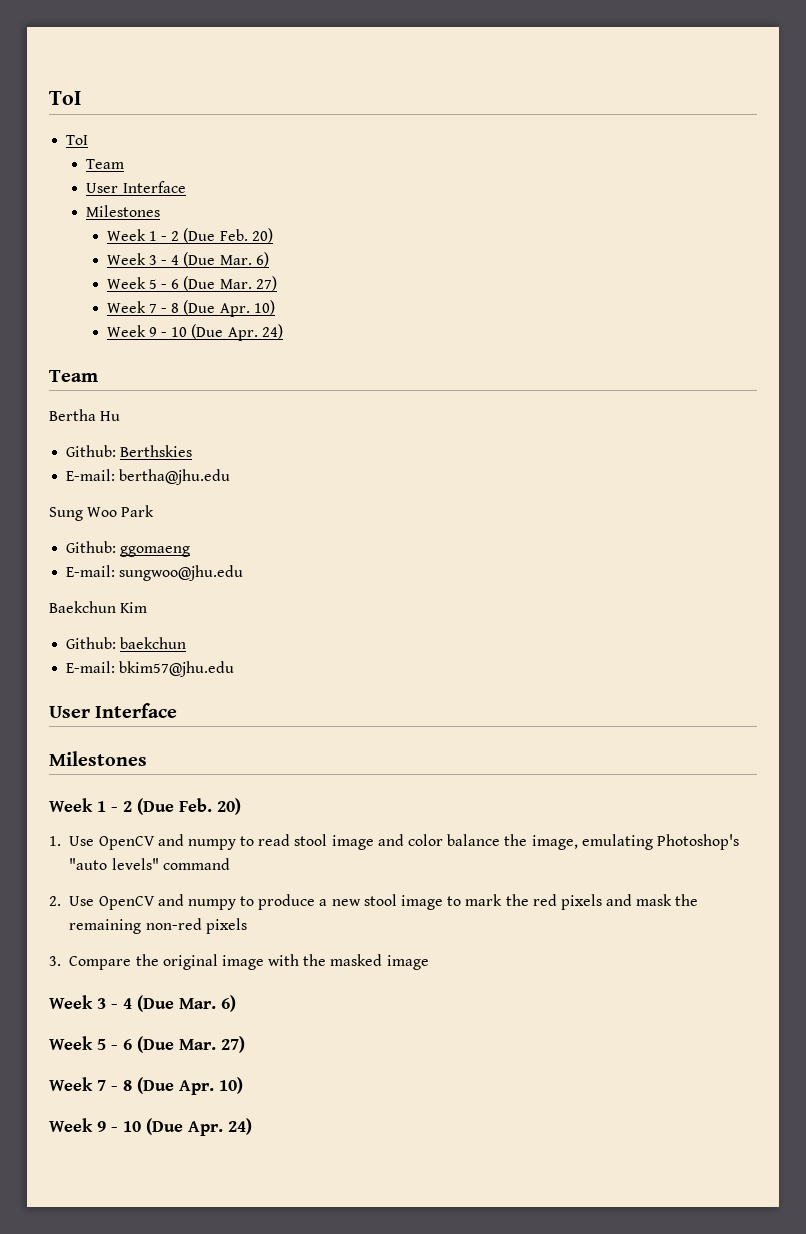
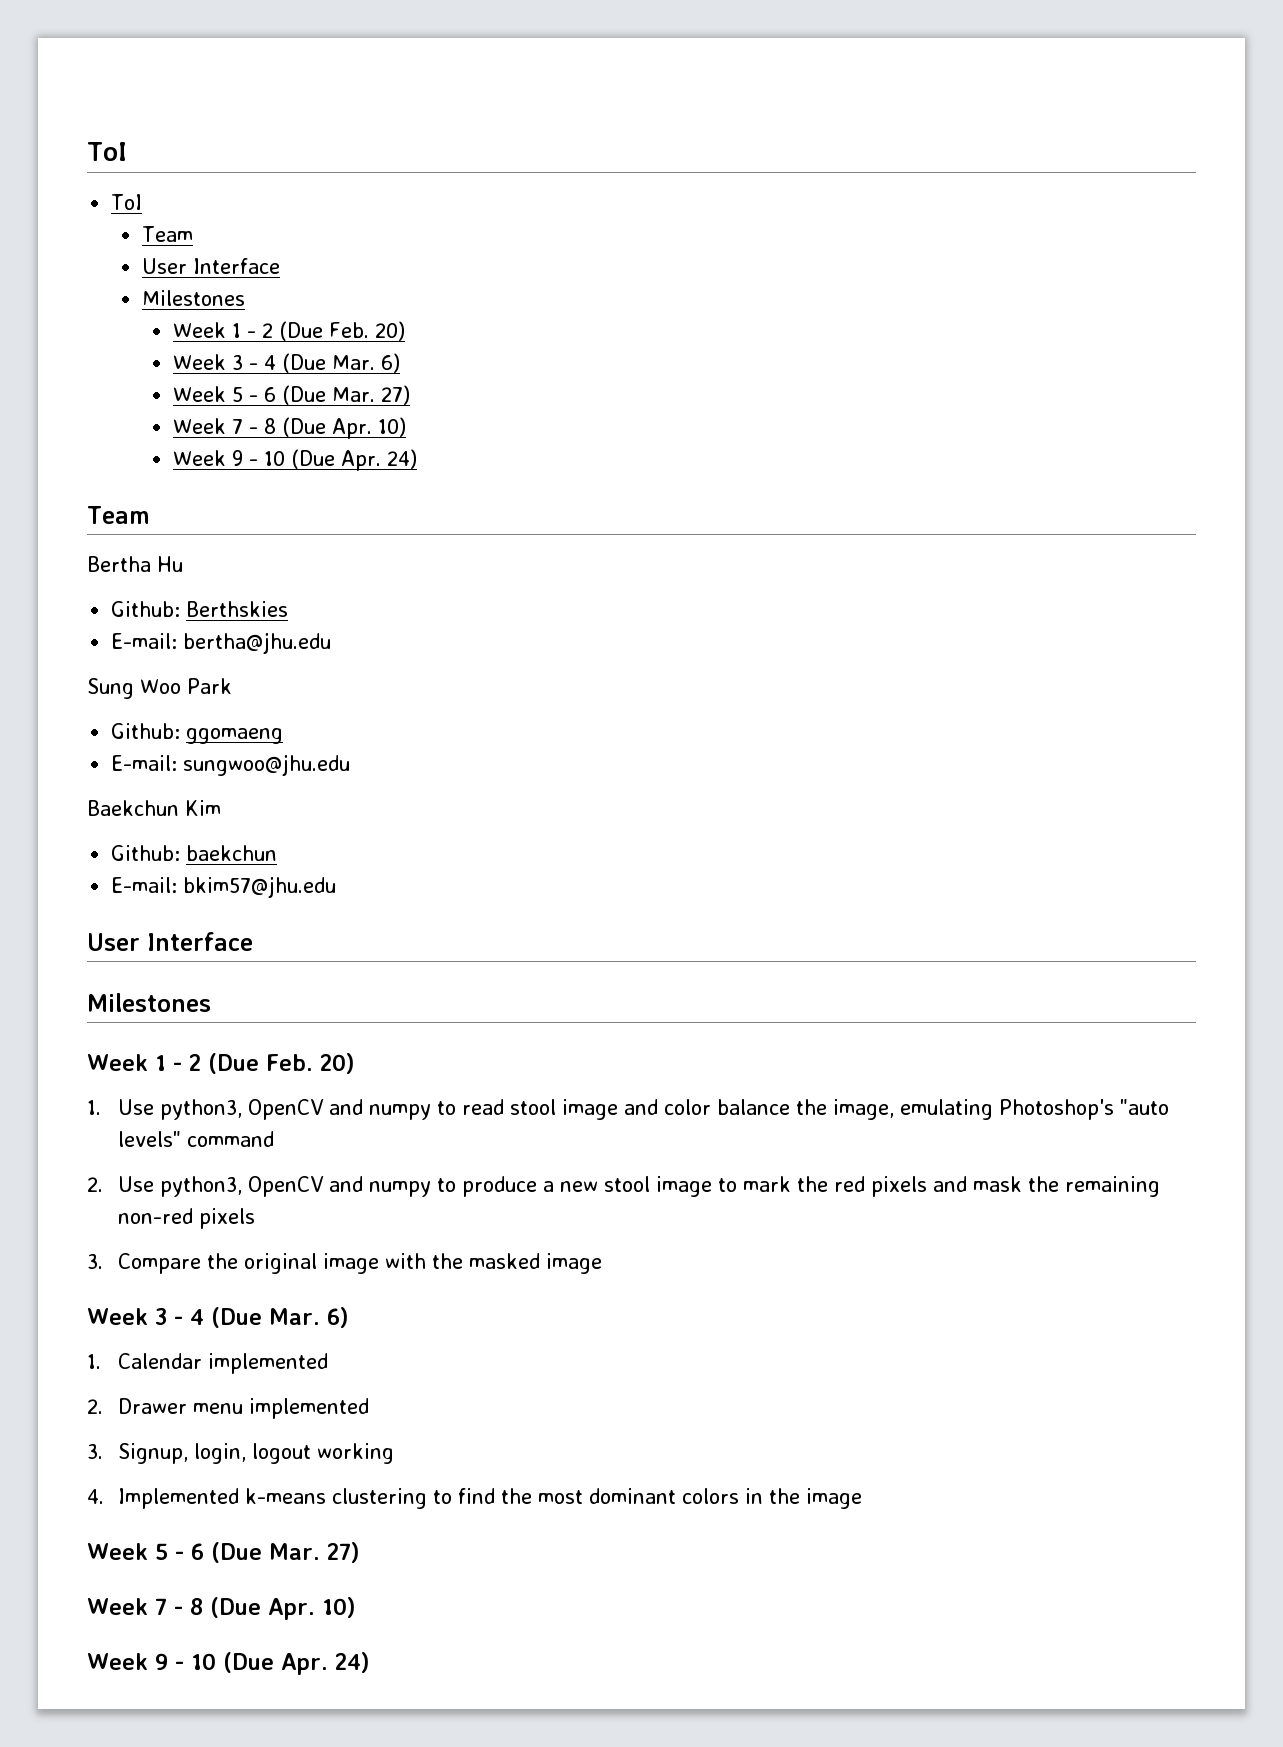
(95, 841) none -> [160,1099,243,1120] python3,
(95, 901) none -> [160,1176,243,1197] python3,
(236, 1003) none -> [87,1353,329,1374] [87,1398,370,1419] [87,1443,395,1464] [87,1488,863,1509] // 1. Calendar implemented // 2. Drawer menu implemented // 3. Signup, login, logout working // 4. Implemented k-means clustering to find the most dominant colors in the image

